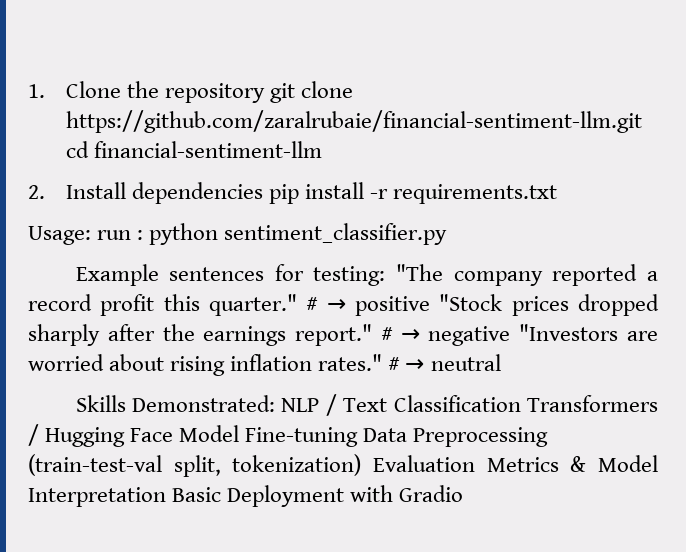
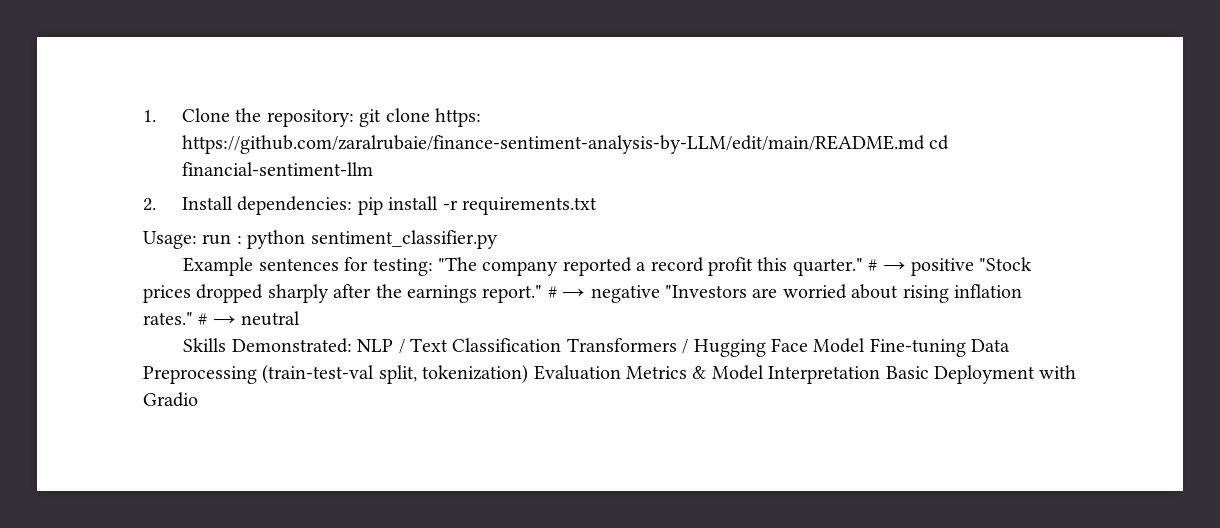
[165,83,266,103] repository -> [266,109,354,127] repository:
[66,110,643,133] https://github.com/zaralrubaie/financial-sentiment-llm.git -> [434,108,481,127] [181,135,925,154] https: https://github.com/zaralrubaie/finance-sentiment-analysis-by-LLM/edit/main/README.md
[132,182,264,204] dependencies -> [237,196,353,215] dependencies:

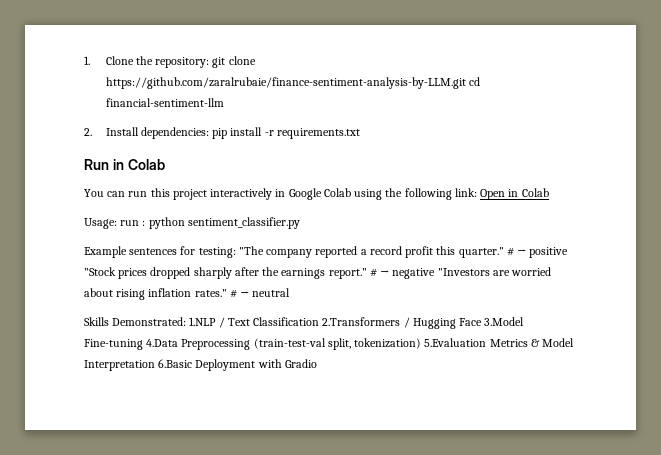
[434,108,481,127] [181,135,925,154] https: https://github.com/zaralrubaie/finance-sentiment-analysis-by-LLM/edit/main/README.md -> [105,77,466,89] https://github.com/zaralrubaie/finance-sentiment-analysis-by-LLM.git
(597, 206) none -> [84,159,165,170] [84,188,549,200] // Run in Colab // You can run this project interactively in Google Colab using the following link: Open in Colab
[357,339,394,352] NLP -> [189,317,217,326] 1.NLP
[566,338,677,352] Transformers -> [322,317,401,326] 2.Transformers
[813,338,1011,357] Model Fine-tuning Data -> [484,317,525,326] [84,339,179,350] 3.Model Fine-tuning 4.Data
[533,365,621,380] Evaluation -> [424,338,487,347] 5.Evaluation
[885,366,929,379] Basic -> [158,359,193,368] 6.Basic

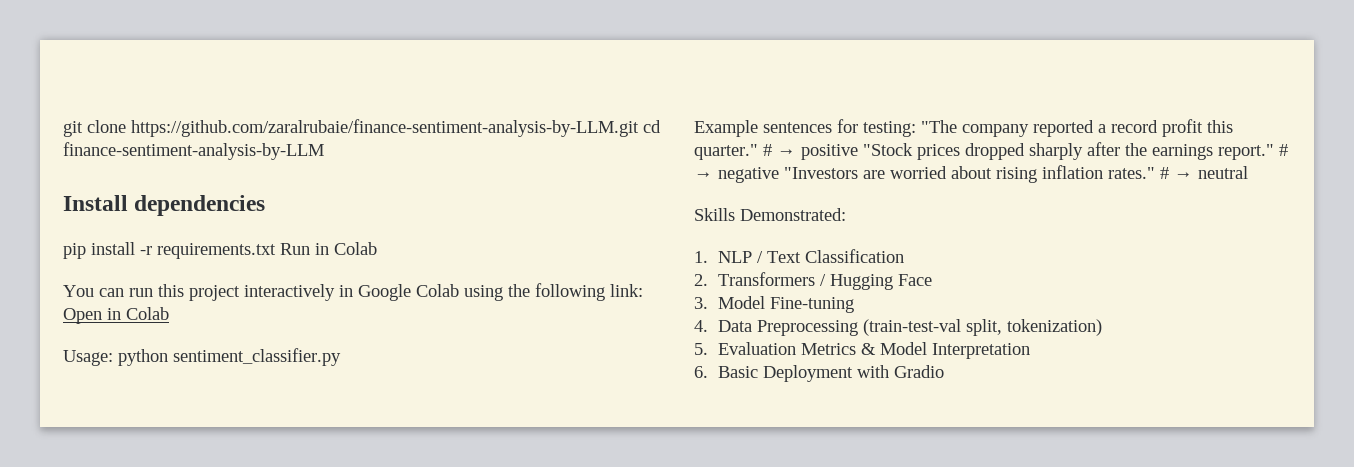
[84,56,256,68] [105,77,480,89] [105,98,224,107] [84,127,209,139] 1. Clone the repository: git clone https://github.com/zaralrubaie/finance-sentiment-analysis-by-LLM.git cd financial-sentiment-llm // 2. Install dependencies: -> [63,119,661,137] [63,142,324,160] [63,195,266,216] git clone https://github.com/zaralrubaie/finance-sentiment-analysis-by-LLM.git cd finance-sentiment-analysis-by-LLM // Install dependencies //
(360, 133) // -> (276, 251) none
[120,220,146,226] run : -> (113, 358) none
[189,317,217,326] 1.NLP -> [694,251,753,263] // 1. NLP
[322,317,401,326] 2.Transformers -> [694,272,816,286] // 2. Transformers
[484,317,525,326] 3.Model -> [694,296,766,309] // 3. Model
[146,339,179,347] 4.Data -> [694,320,753,332] // 4. Data
[424,338,487,347] 5.Evaluation -> [694,342,797,355] // 5. Evaluation
[158,359,193,368] 6.Basic -> [694,366,759,378] // 6. Basic

